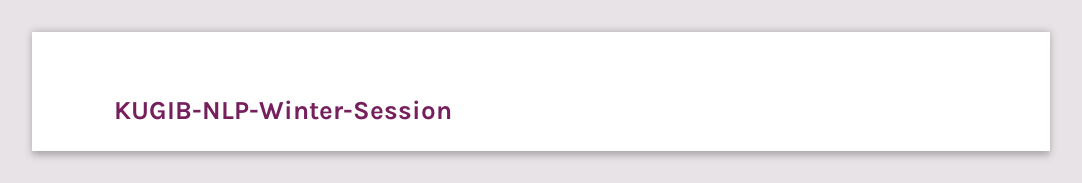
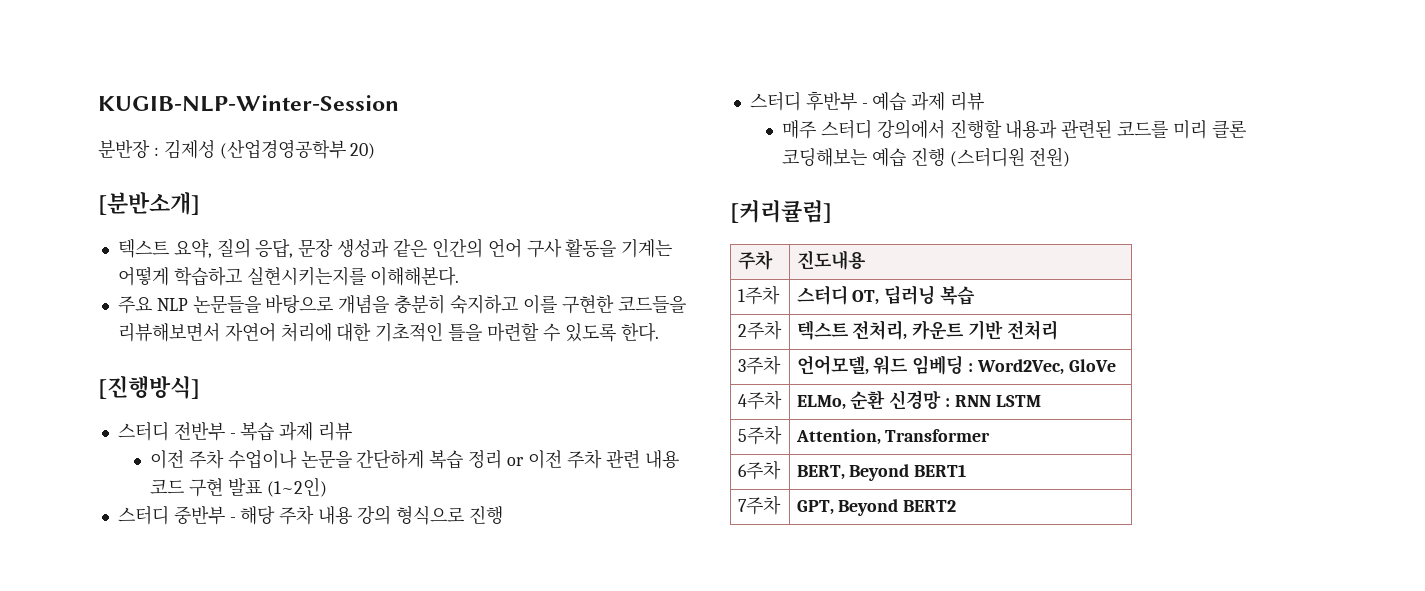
(452, 110) none -> [98,140,376,159] [98,192,200,215] [117,238,673,258] [117,266,460,286] [117,294,686,314] [117,322,659,342] [98,375,200,399] [117,421,353,441] [150,449,679,469] [150,477,327,497] [117,505,503,525] [749,91,985,111] [782,119,1246,139] [782,147,1071,167] [730,200,832,223] [737,250,773,270] [796,250,866,270] [737,285,780,305] [796,285,976,305] [737,320,782,340] [796,320,1058,340] [737,355,781,375] [796,355,1116,375] [737,390,782,410] [796,390,1041,410] [737,425,782,445] [795,429,991,445] [737,460,781,480] [796,464,967,481] [737,495,781,515] [796,499,957,516] // 분반장 : 김제성 (산업경영공학부 20) // [분반소개] // 텍스트 요약, 질의 응답, 문장 생성과 같은 인간의 언어 구사 활동을 기계는 어떻게 학습하고 실현시키는지를 이해해본다. // 주요 NLP 논문들을 바탕으로 개념을 충분히 숙지하고 이를 구현한 코드들을 리뷰해보면서 자연어 처리에 대한 기초적인 틀을 마련할 수 있도록 한다. // [진행방식] // 스터디 전반부 - 복습 과제 리뷰 // 이전 주차 수업이나 논문을 간단하게 복습 정리 or 이전 주차 관련 내용 코드 구현 발표 (1~2인) // 스터디 중반부 - 해당 주차 내용 강의 형식으로 진행 // 스터디 후반부 - 예습 과제 리뷰 // 매주 스터디 강의에서 진행할 내용과 관련된 코드를 미리 클론 코딩해보는 예습 진행 (스터디원 전원) // [커리큘럼] // 주차 | 진도내용 // 1주차 | 스터디 OT, 딥러닝 복습 // 2주차 | 텍스트 전처리, 카운트 기반 전처리 // 3주차 | 언어모델, 워드 임베딩 : Word2Vec, GloVe // 4주차 | ELMo, 순환 신경망 : RNN LSTM // 5주차 | Attention, Transformer // 6주차 | BERT, Beyond BERT1 // 7주차 | GPT, Beyond BERT2

